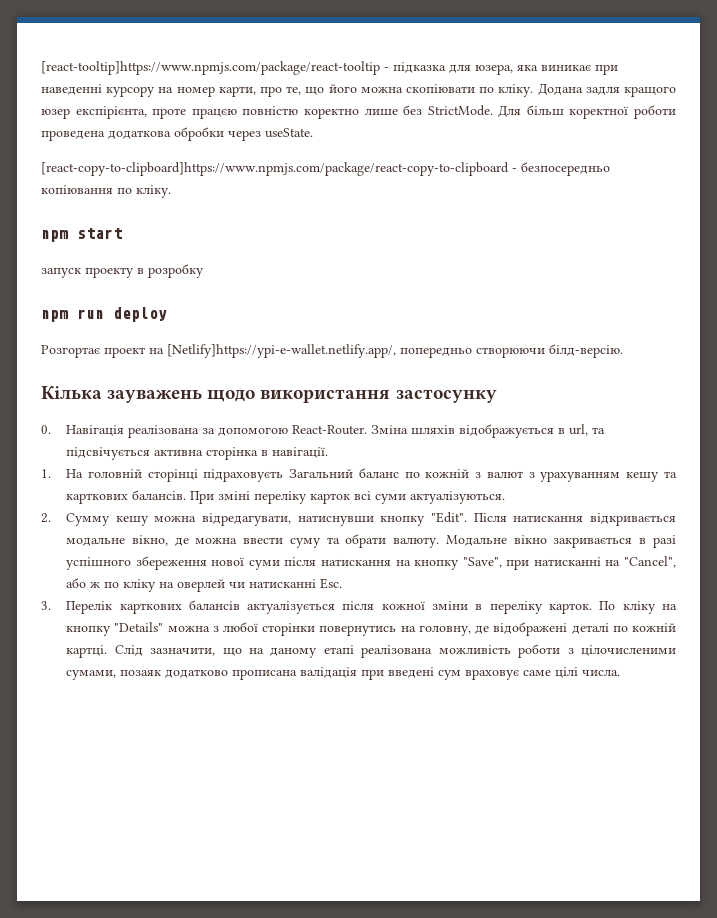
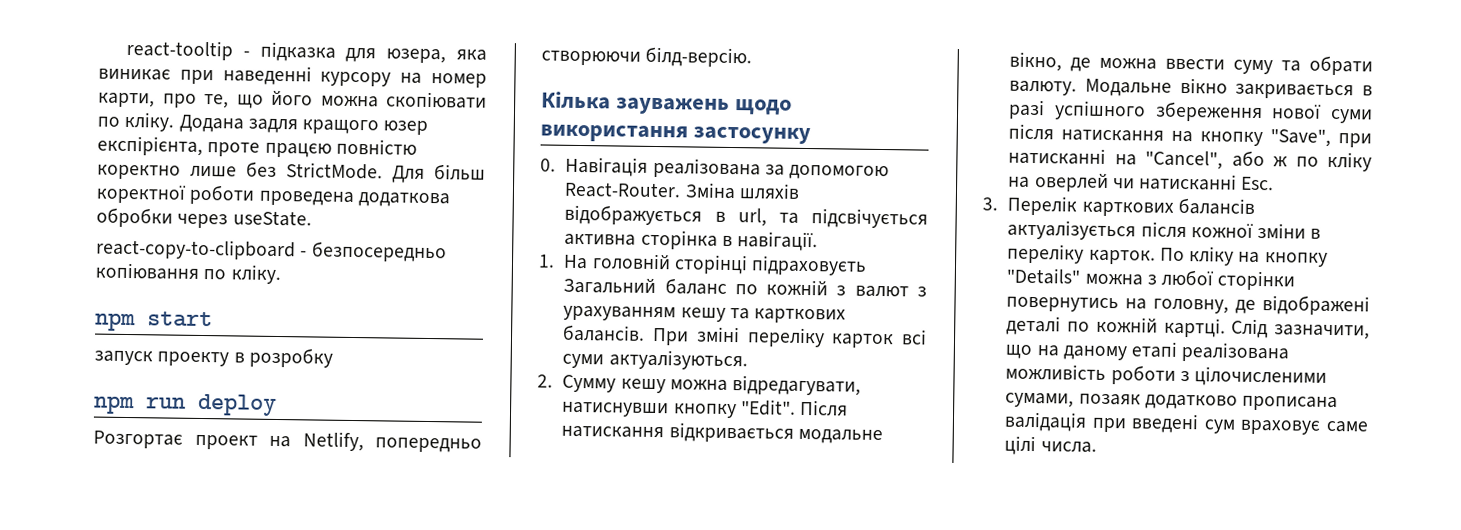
[41,61,380,75] [react-tooltip]https://www.npmjs.com/package/react-tooltip -> [125,39,233,61] react-tooltip
[41,162,509,176] [react-copy-to-clipboard]https://www.npmjs.com/package/react-copy-to-clipboard -> [96,238,296,261] react-copy-to-clipboard
[167,344,396,358] [Netlify]https://ypi-e-wallet.netlify.app/, -> [302,431,364,452] Netlify,

